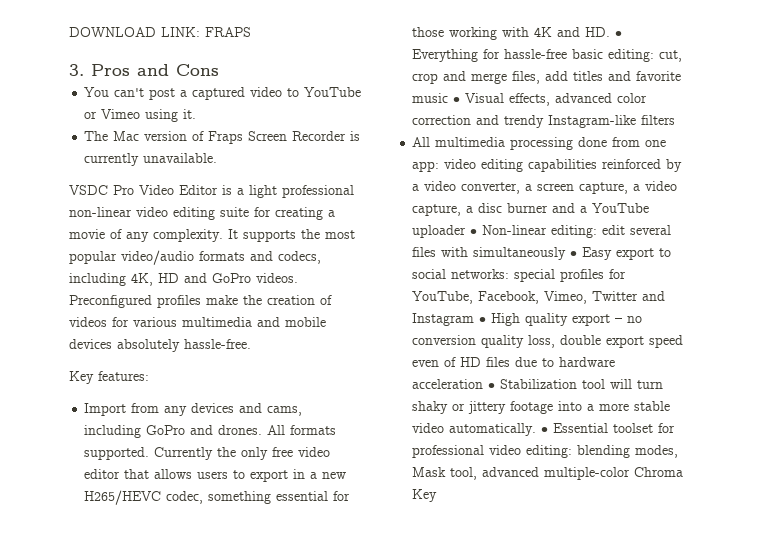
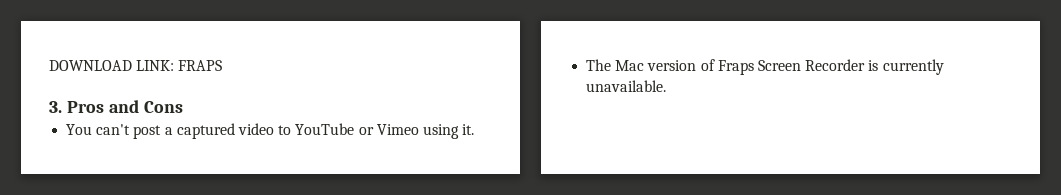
[69,185,354,198] [69,207,335,220] [69,229,355,242] [69,250,321,265] [69,273,298,286] [69,295,332,308] [69,317,326,327] [69,339,251,352] [69,371,149,384] [84,403,303,416] [84,425,337,438] [84,447,331,460] [84,469,347,482] [84,490,351,505] [412,27,623,40] [412,49,683,62] [412,71,682,84] [412,93,648,106] [412,115,676,128] [412,137,667,150] [412,159,683,172] [412,181,678,194] [412,203,650,216] [412,225,672,238] [412,247,672,260] [412,269,627,282] [412,291,666,304] [412,313,643,326] [412,335,684,348] [412,357,616,367] [412,379,664,389] [412,401,671,414] [412,423,676,436] [412,445,679,458] [412,467,684,480] [412,489,438,502] // VSDC Pro Video Editor is a light professional non-linear video editing suite for creating a movie of any complexity. It supports the most popular video/audio formats and codecs, including 4K, HD and GoPro videos. Preconfigured profiles make the creation of videos for various multimedia and mobile devices absolutely hassle-free. // Key features: // Import from any devices and cams, including GoPro and drones. All formats supported. Сurrently the only free video editor that allows users to export in a new H265/HEVC codec, something essential for those working with 4K and HD. • Everything for hassle-free basic editing: cut, crop and merge files, add titles and favorite music • Visual effects, advanced color correction and trendy Instagram-like filters // All multimedia processing done from one app: video editing capabilities reinforced by a video converter, a screen capture, a video capture, a disc burner and a YouTube uploader • Non-linear editing: edit several files with simultaneously • Easy export to social networks: special profiles for YouTube, Facebook, Vimeo, Twitter and Instagram • High quality export – no conversion quality loss, double export speed even of HD files due to hardware acceleration • Stabilization tool will turn shaky or jittery footage into a more stable video automatically. • Essential toolset for professional video editing: blending modes, Mask tool, advanced multiple-color Chroma Key -> (667, 86) none

